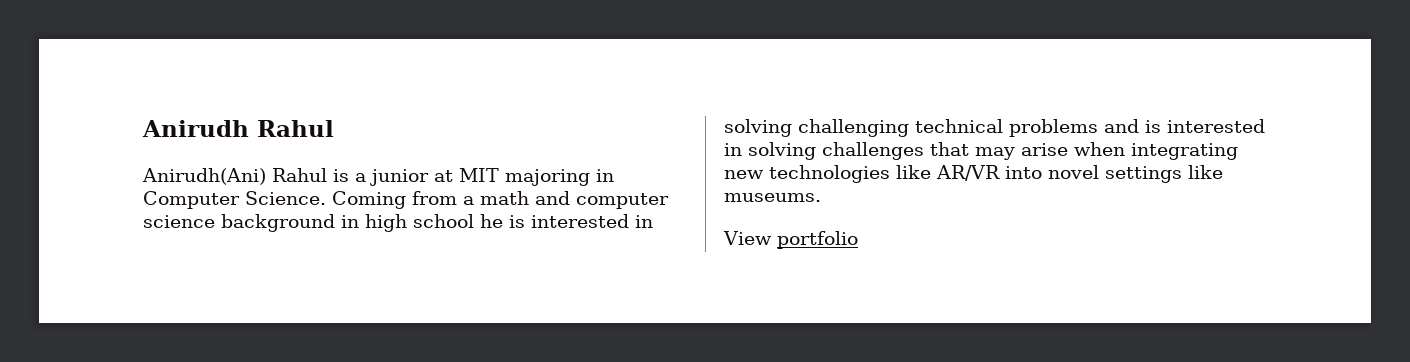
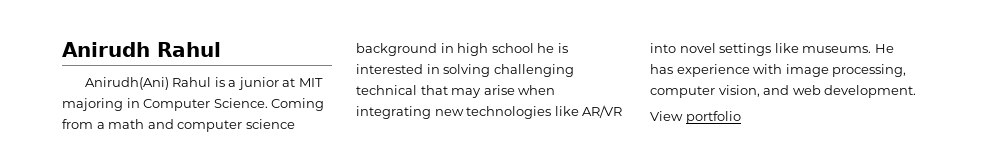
[1009,119,1265,137] [724,142,924,160] problems and is interested in solving challenges -> (417, 90) none
(821, 197) none -> [874,44,894,53] [650,64,907,77] [650,85,917,98] He has experience with image processing, computer vision, and web development.

